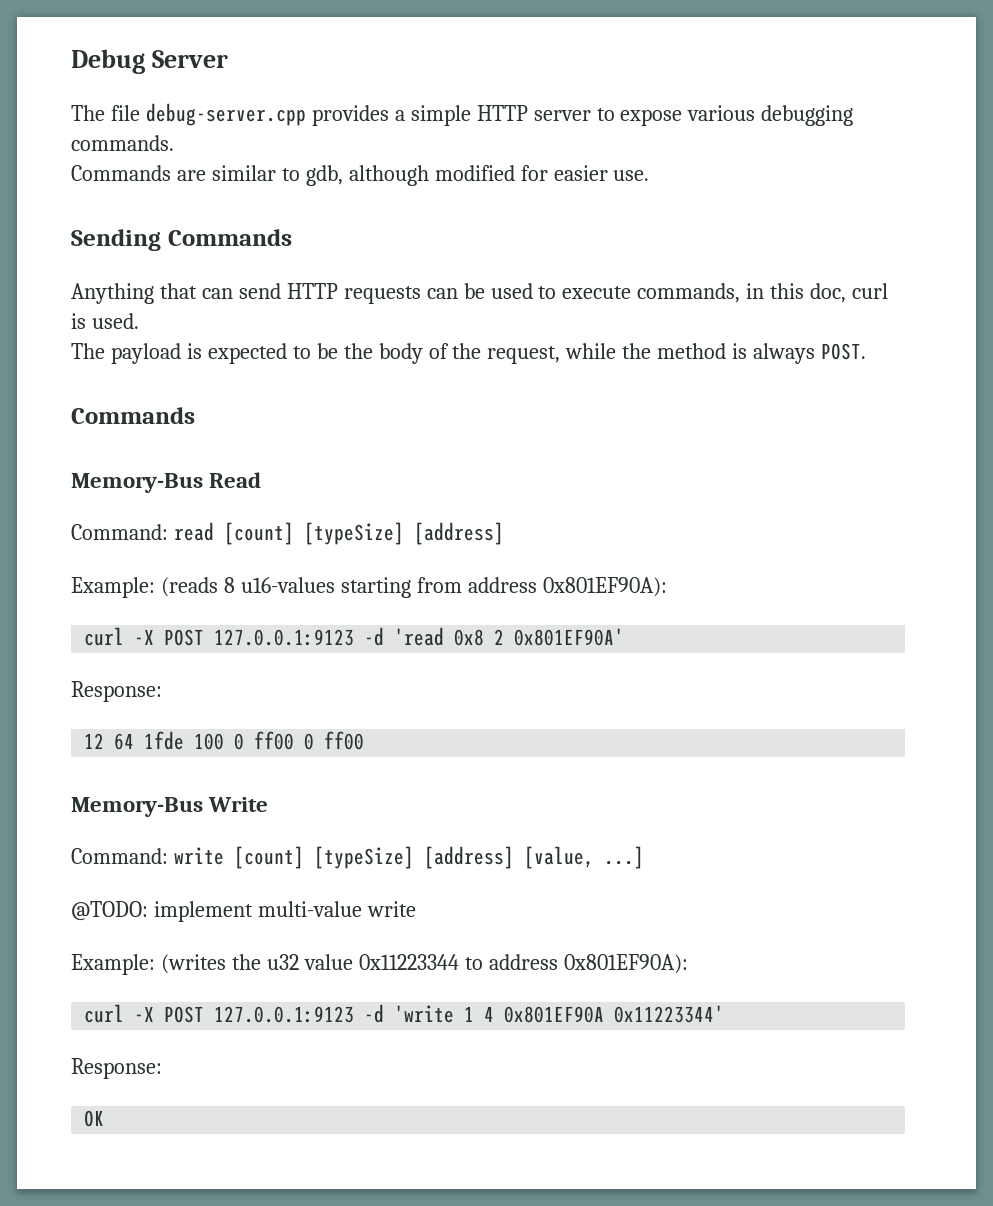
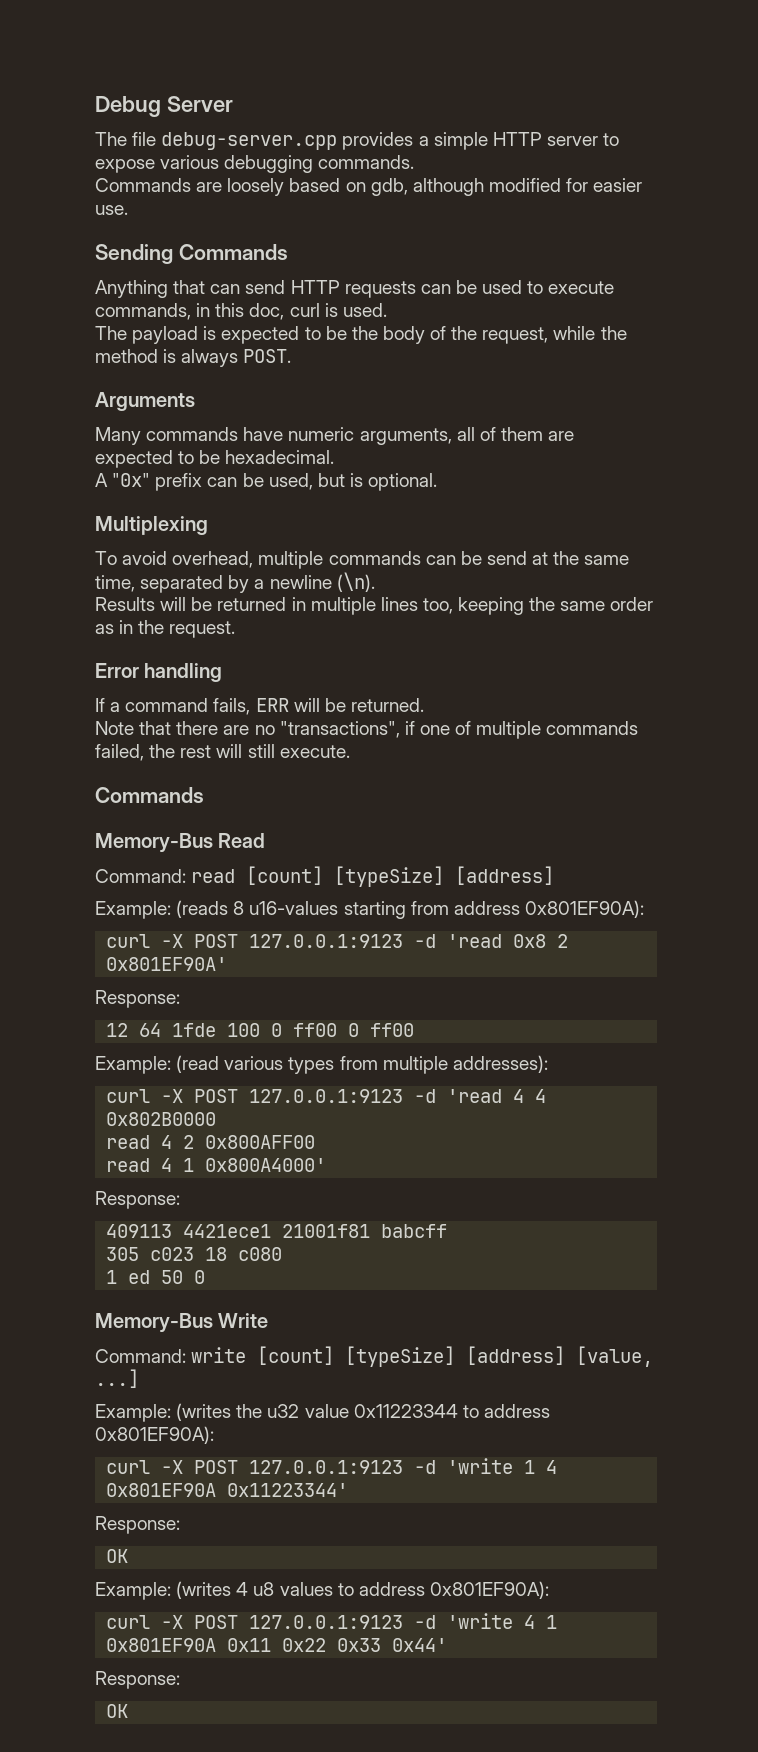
[211,165,300,181] similar to -> [227,178,366,196] loosely based on
(867, 351) none -> [95,392,195,411] [95,427,575,445] [95,450,335,468] [95,473,438,491] [95,516,208,535] [95,551,630,569] [95,572,375,593] [95,597,654,615] [95,620,236,638] [95,663,223,682] [95,698,424,715] [95,721,639,739] [95,744,350,761] // Arguments // Many commands have numeric arguments, all of them are expected to be hexadecimal. // A "0x" prefix can be used, but is optional. // Multiplexing // To avoid overhead, multiple commands can be send at the same time, separated by a newline (\n). // Results will be returned in multiple lines too, keeping the same order as in the request. // Error handling // If a command fails, ERR will be returned. // Note that there are no "transactions", if one of multiple commands failed, the rest will still execute.
(365, 740) none -> [95,1055,548,1074] [106,1089,547,1103] [106,1112,217,1126] [106,1135,316,1149] [106,1158,327,1172] [95,1191,180,1209] [106,1224,448,1238] [106,1247,283,1261] [106,1270,206,1284] // Example: (read various types from multiple addresses): // curl -X POST 127.0.0.1:9123 -d 'read 4 4 0x802B0000 // read 4 2 0x800AFF00 // read 4 1 0x800A4000' // Response: // 409113 4421ece1 21001f81 babcff // 305 c023 18 c080 // 1 ed 50 0
[71,901,416,922] // @TODO: implement multi-value write -> (139, 1378) none
(105, 1118) none -> [95,1581,549,1600] [106,1613,558,1629] [106,1638,448,1652] [95,1671,180,1689] [106,1704,129,1718] // Example: (writes 4 u8 values to address 0x801EF90A): // curl -X POST 127.0.0.1:9123 -d 'write 4 1 0x801EF90A 0x11 0x22 0x33 0x44' // Response: // OK

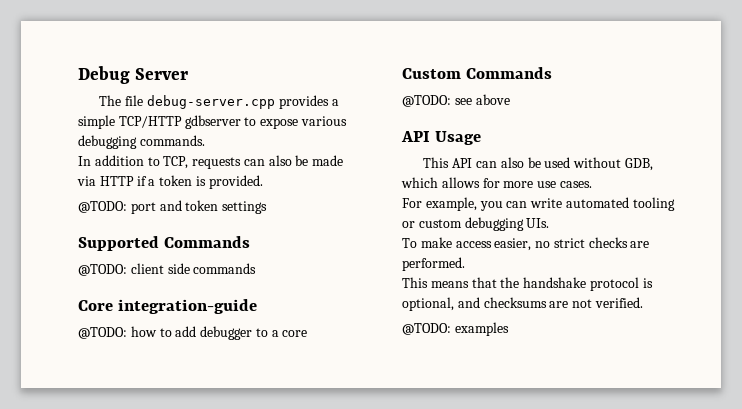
[492,132,598,146] HTTP server -> [118,115,241,129] TCP/HTTP gdbserver
[95,178,643,196] [95,205,128,215] [95,244,288,264] [95,280,615,298] [95,303,387,320] [95,326,627,344] [95,349,292,367] [95,392,195,411] [95,427,575,445] [95,450,335,468] [95,473,438,491] [95,516,208,535] [95,551,630,569] [95,572,375,593] [95,597,654,615] [95,620,236,638] [95,663,223,682] [95,698,424,715] [95,721,639,739] [95,744,350,761] [95,787,204,803] [95,833,266,853] [95,866,555,887] [95,900,644,919] [106,934,569,948] [106,957,228,971] [95,990,180,1008] [106,1023,415,1037] [95,1055,548,1074] [106,1089,547,1103] [106,1112,217,1126] [106,1135,316,1149] [106,1158,327,1172] [95,1191,180,1209] [106,1224,448,1238] [106,1247,283,1261] [106,1270,206,1284] [95,1313,269,1333] [95,1346,654,1367] [95,1369,139,1388] [95,1403,550,1422] [95,1426,214,1444] [106,1458,558,1474] [106,1483,349,1497] [95,1516,180,1534] [106,1549,129,1563] [95,1581,549,1600] [106,1613,558,1629] [106,1638,448,1652] [95,1671,180,1689] [106,1704,129,1718] Commands are loosely based on gdb, although modified for easier use. // Sending Commands // Anything that can send HTTP requests can be used to execute commands, in this doc, curl is used. // The payload is expected to be the body of the request, while the method is always POST. // Arguments // Many commands have numeric arguments, all of them are expected to be hexadecimal. // A "0x" prefix can be used, but is optional. // Multiplexing // To avoid overhead, multiple commands can be send at the same time, separated by a newline (\n). // Results will be returned in multiple lines too, keeping the same order as in the request. // Error handling // If a command fails, ERR will be returned. // Note that there are no "transactions", if one of multiple commands failed, the rest will still execute. // Commands // Memory-Bus Read // Command: read [count] [typeSize] [address] // Example: (reads 8 u16-values starting from address 0x801EF90A): // curl -X POST 127.0.0.1:9123 -d 'read 0x8 2 0x801EF90A' // Response: // 12 64 1fde 100 0 ff00 0 ff00 // Example: (read various types from multiple addresses): // curl -X POST 127.0.0.1:9123 -d 'read 4 4 0x802B0000 // read 4 2 0x800AFF00 // read 4 1 0x800A4000' // Response: // 409113 4421ece1 21001f81 babcff // 305 c023 18 c080 // 1 ed 50 0 // Memory-Bus Write // Command: write [count] [typeSize] [address] [value, ...] // Example: (writes the u32 value 0x11223344 to address 0x801EF90A): // curl -X POST 127.0.0.1:9123 -d 'write 1 4 0x801EF90A 0x11223344' // Response: // OK // Example: (writes 4 u8 values to address 0x801EF90A): // curl -X POST 127.0.0.1:9123 -d 'write 4 1 0x801EF90A 0x11 0x22 0x33 0x44' // Response: // OK -> [78,155,344,169] [77,175,263,189] [78,200,268,214] [78,236,250,251] [78,263,257,276] [78,299,257,314] [78,326,308,340] [402,67,552,79] [402,94,510,107] [401,131,481,145] [423,157,653,171] [401,177,592,188] [402,197,675,211] [402,217,550,231] [402,237,650,251] [402,257,465,271] [402,277,653,291] [402,297,643,311] [402,322,509,336] In addition to TCP, requests can also be made via HTTP if a token is provided. // @TODO: port and token settings // Supported Commands // @TODO: client side commands // Core integration-guide // @TODO: how to add debugger to a core // Custom Commands // @TODO: see above // API Usage // This API can also be used without GDB, which allows for more use cases. // For example, you can write automated tooling or custom debugging UIs. // To make access easier, no strict checks are performed. // This means that the handshake protocol is optional, and checksums are not verified. // @TODO: examples

